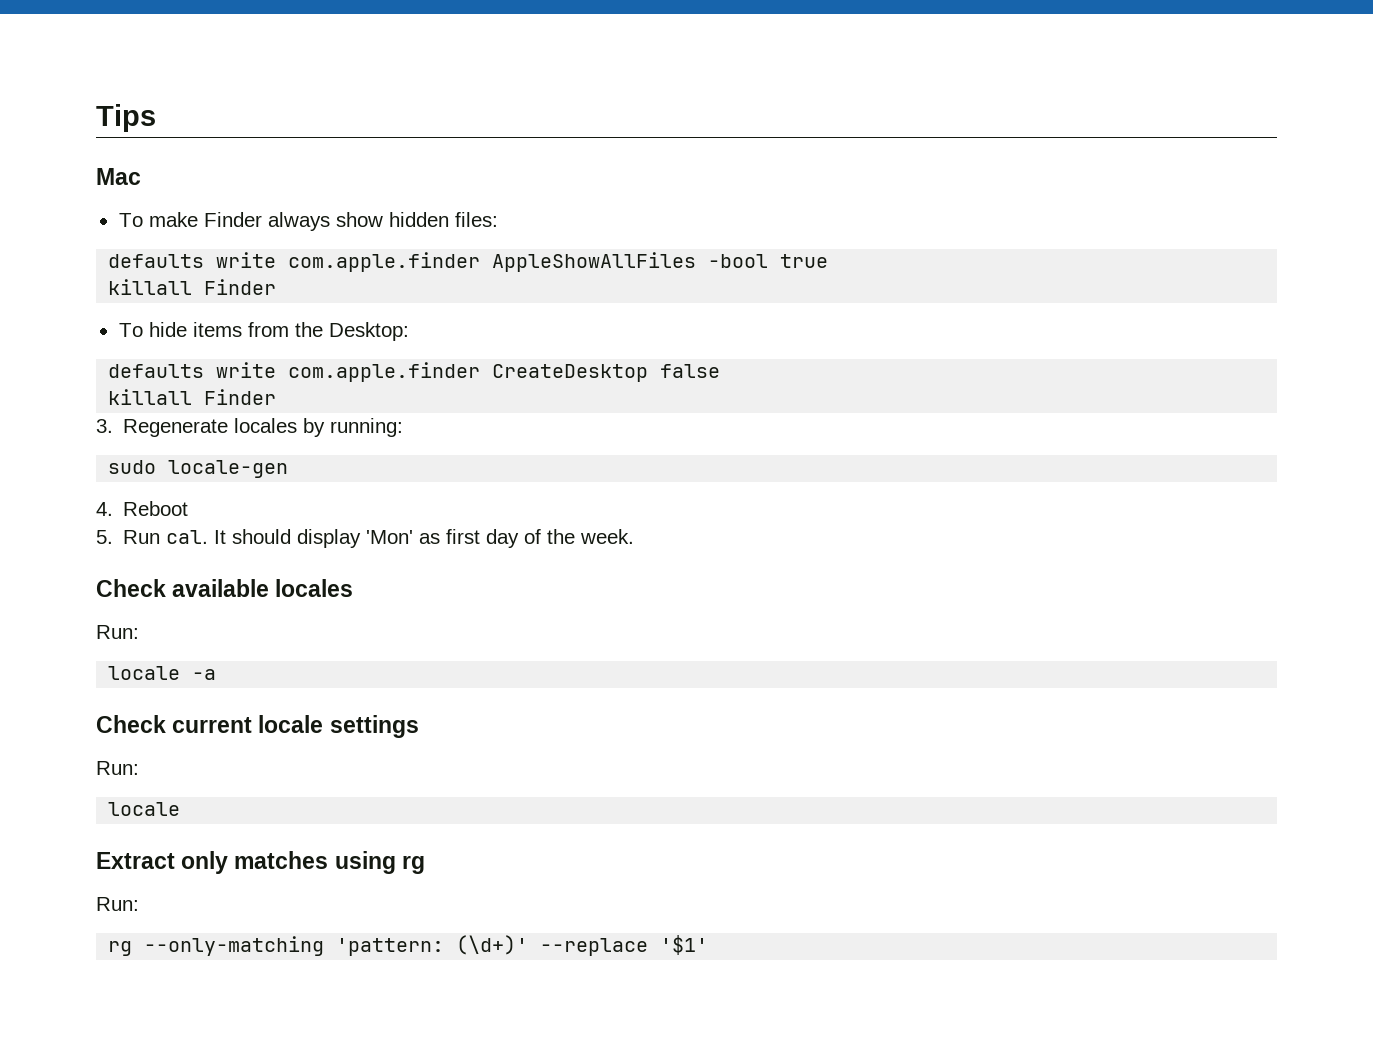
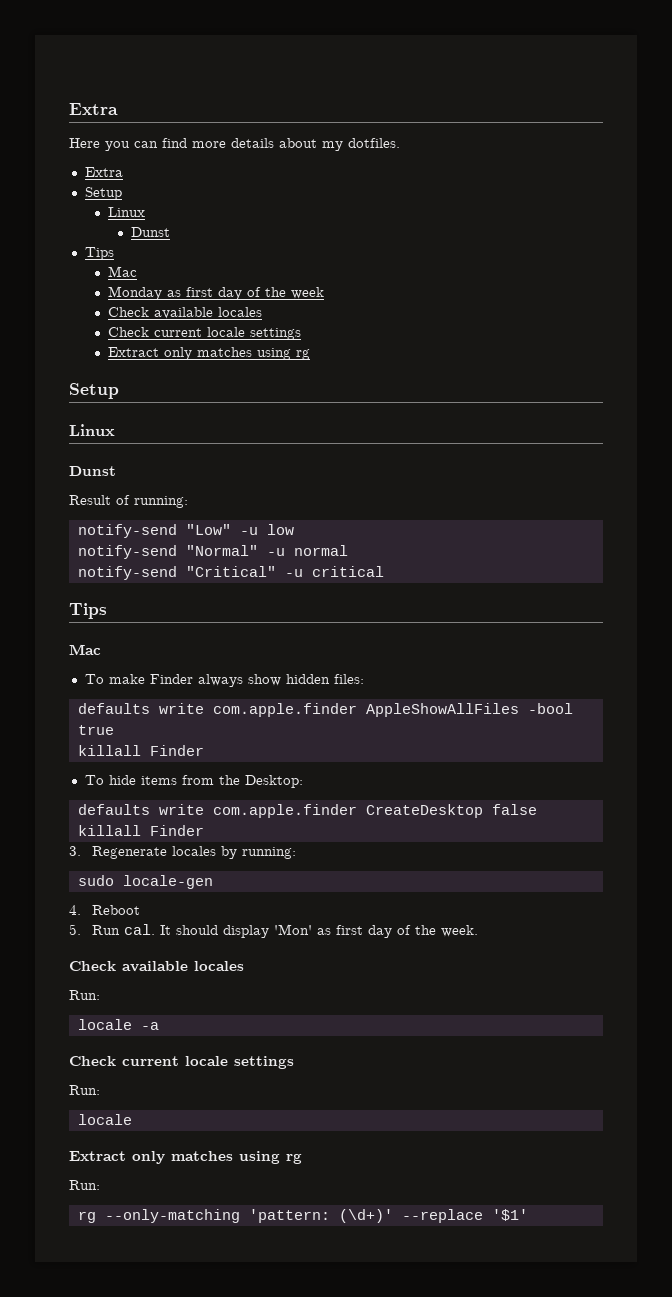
(96, 118) none -> [69,103,118,115] [69,138,400,151] [84,167,123,177] [84,187,122,200] [107,207,145,217] [130,227,170,237] [84,247,114,260] [107,266,137,277] [107,286,324,300] [107,307,262,319] [107,327,301,340] [107,347,310,360] [69,383,119,399] [69,424,115,436] [69,466,116,476] [69,495,188,508] [77,524,294,538] [77,545,348,559] [77,566,384,580] Extra // Here you can find more details about my dotfiles. // Extra // Setup // Linux // Dunst // Tips // Mac // Monday as first day of the week // Check available locales // Check current locale settings // Extract only matches using rg // Setup // Linux // Dunst // Result of running: // notify-send "Low" -u low // notify-send "Normal" -u normal // notify-send "Critical" -u critical //

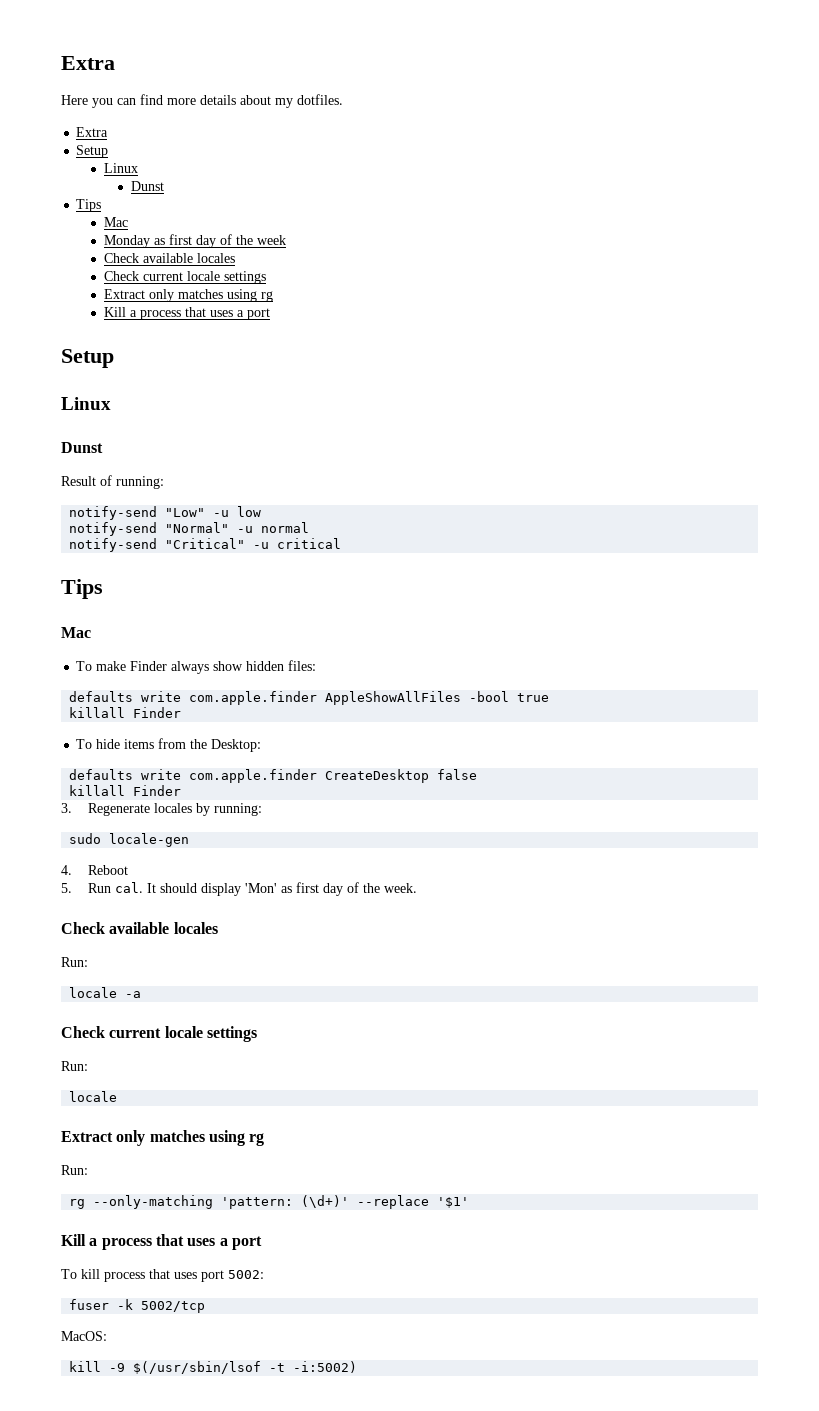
(310, 354) none -> [103,307,270,320] // Kill a process that uses a port
(528, 1215) none -> [61,1234,262,1250] [61,1269,264,1282] [69,1299,206,1313] [61,1331,107,1341] [69,1361,358,1374] // Kill a process that uses a port // To kill process that uses port 5002: // fuser -k 5002/tcp // MacOS: // kill -9 $(/usr/sbin/lsof -t -i:5002)

